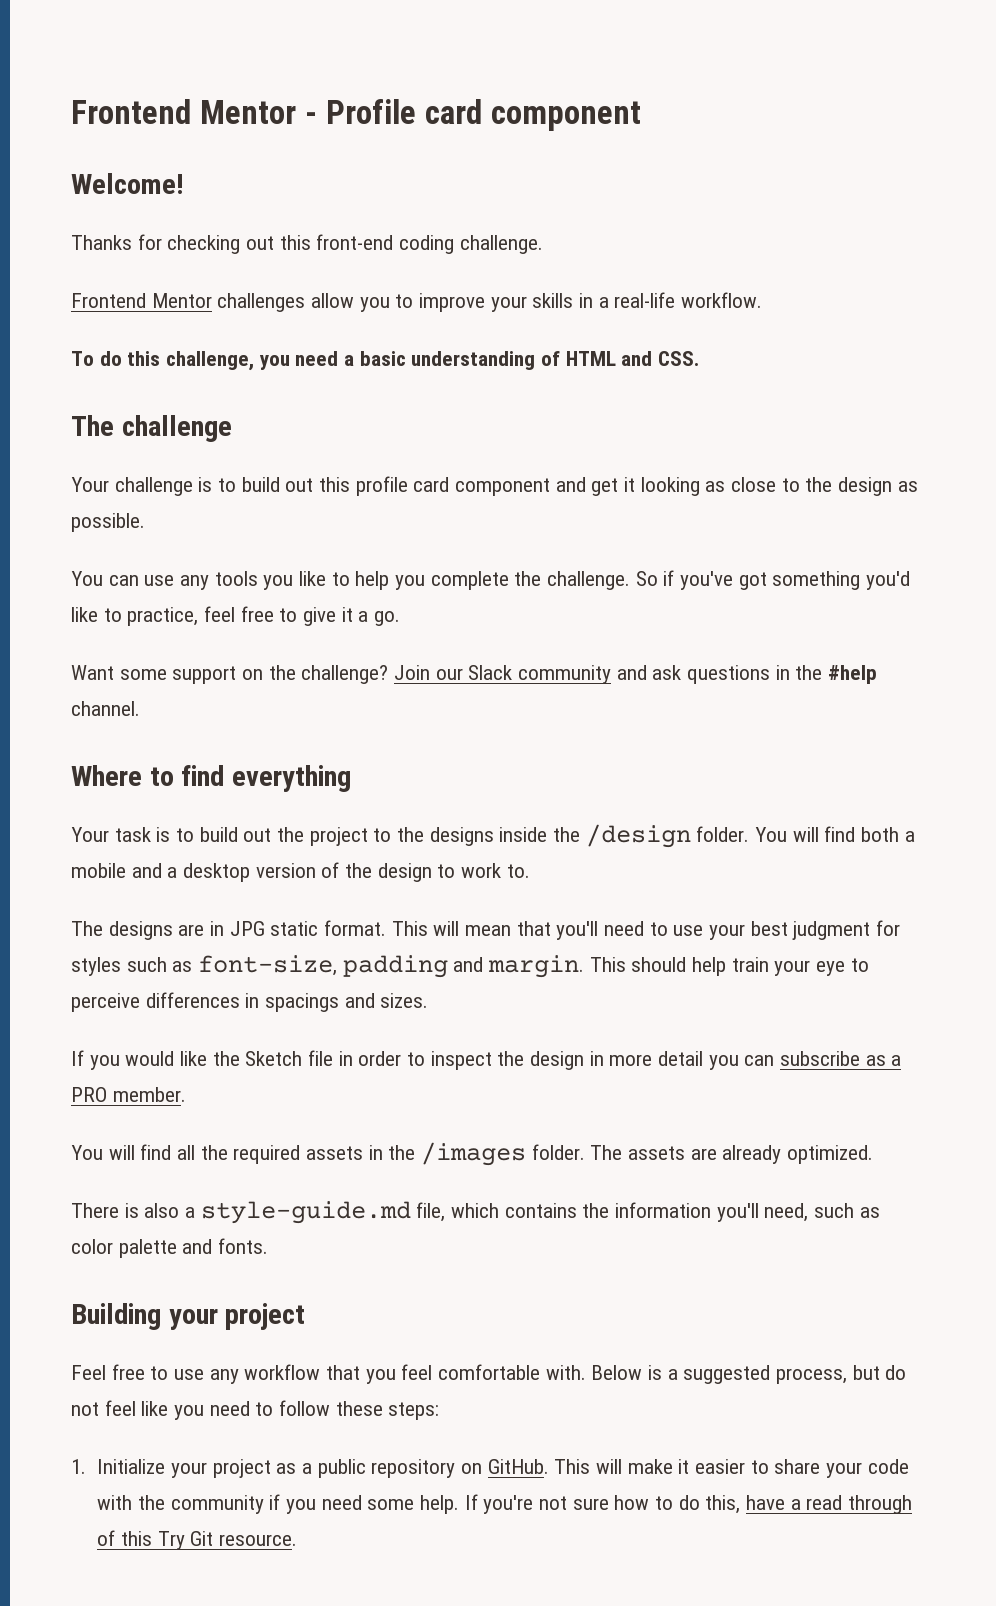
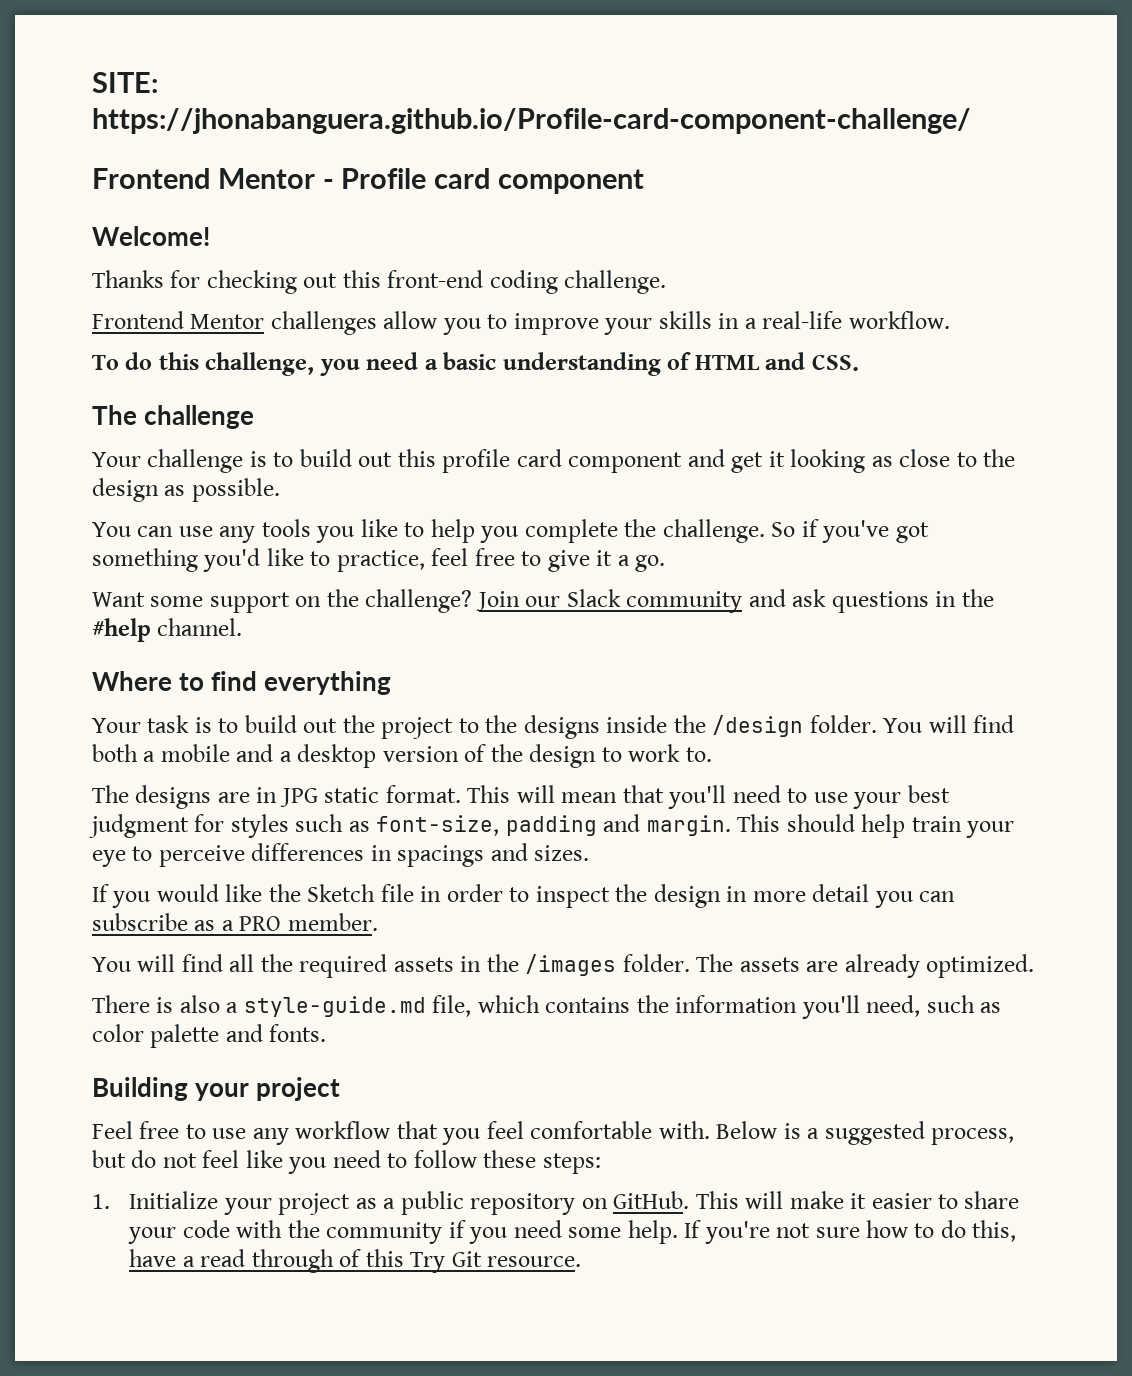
(71, 111) none -> [92,72,158,93] [92,108,971,134] SITE: https://jhonabanguera.github.io/Profile-card-component-challenge/ //

